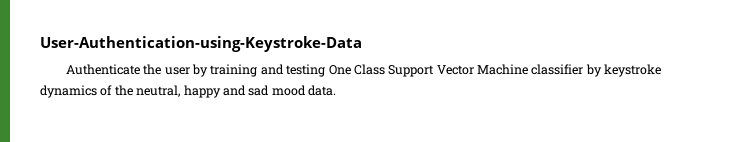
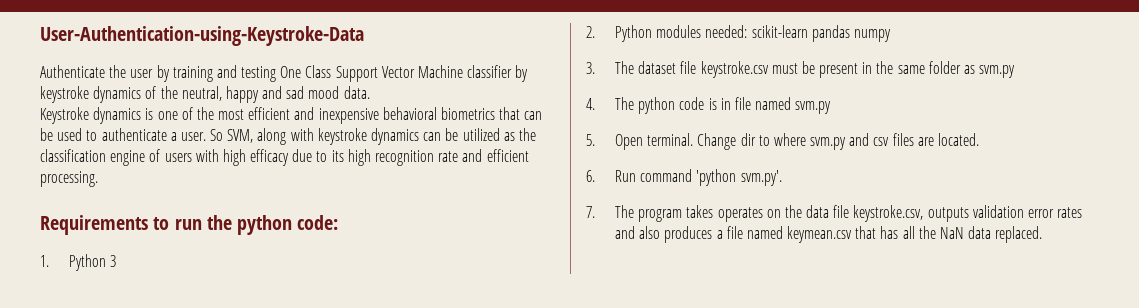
(336, 90) none -> [40,107,543,124] [40,128,536,145] [40,149,529,166] [40,171,98,187] [40,215,339,235] [40,254,117,271] [586,25,891,42] [586,61,1016,78] [586,97,832,114] [586,133,980,150] [586,169,782,186] [586,205,1083,222] [614,226,1043,243] // Keystroke dynamics is one of the most efficient and inexpensive behavioral biometrics that can be used to authenticate a user. So SVM, along with keystroke dynamics can be utilized as the classification engine of users with high efficacy due to its high recognition rate and efficient processing. // Requirements to run the python code: // 1. Python 3 // 2. Python modules needed: scikit-learn pandas numpy // 3. The dataset file keystroke.csv must be present in the same folder as svm.py // 4. The python code is in file named svm.py // 5. Open terminal. Change dir to where svm.py and csv files are located. // 6. Run command 'python svm.py'. // 7. The program takes operates on the data file keystroke.csv, outputs validation error rates and also produces a file named keymean.csv that has all the NaN data replaced.

